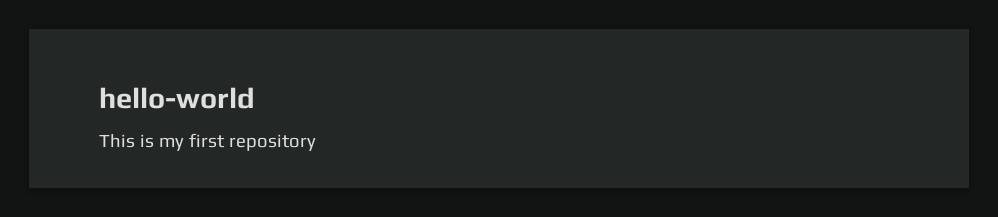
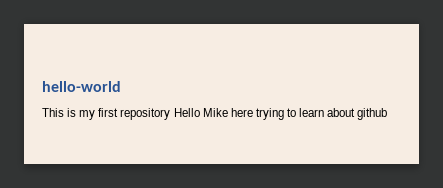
(316, 142) none -> [173,108,388,120] Hello Mike here trying to learn about github

